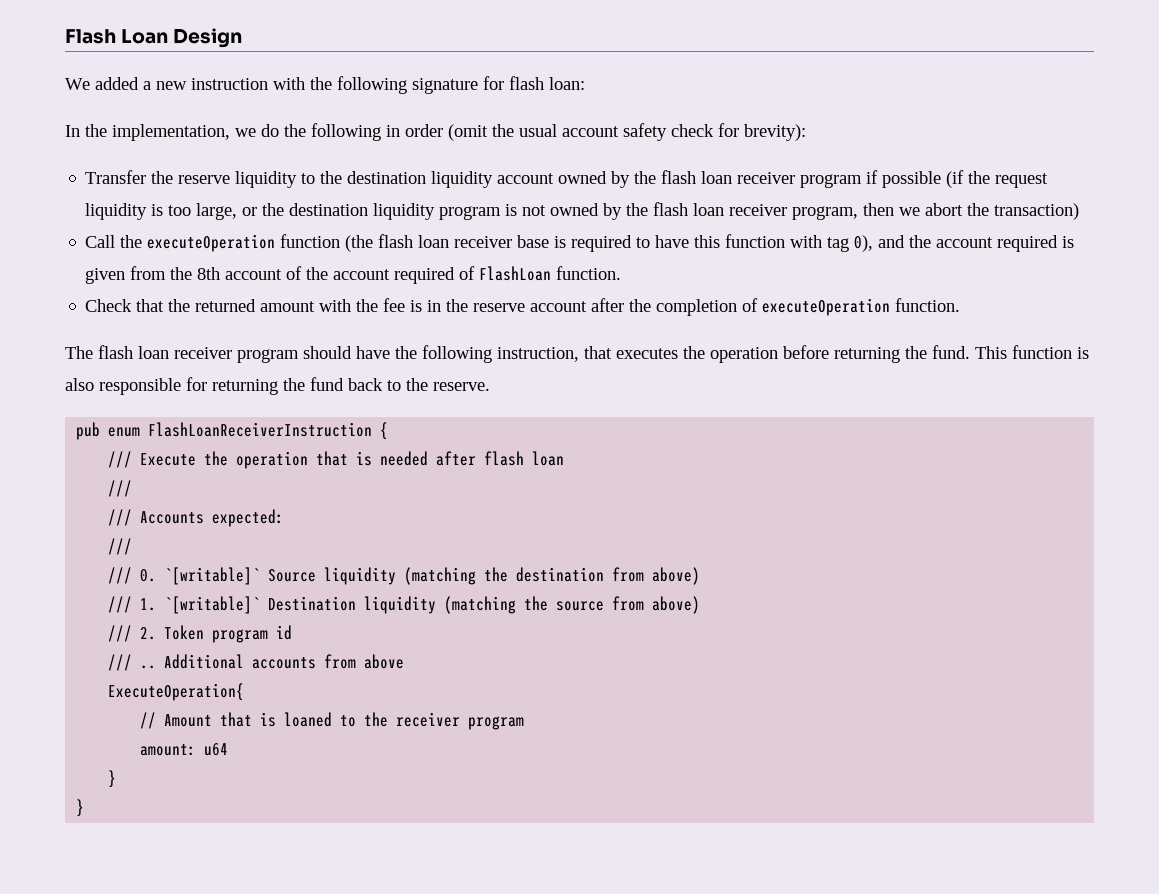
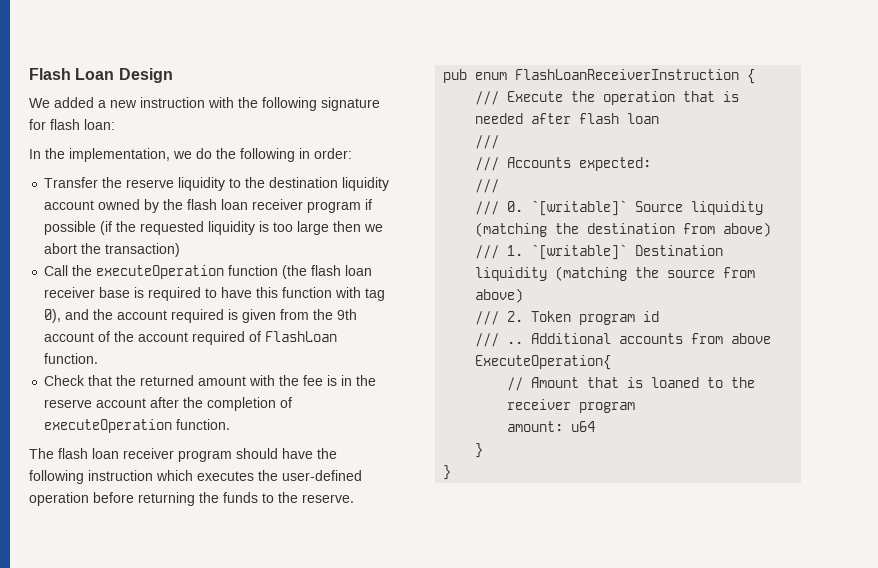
[405,123,806,141] order (omit the usual account safety check for brevity): -> [314,148,352,159] order:
[995,173,1049,188] request -> [140,221,205,235] requested
[196,202,859,220] large, or the destination liquidity program is not owned by the flash loan receiver program, -> [297,221,330,235] large
[197,267,221,280] 8th -> [337,309,358,320] 9th
[497,346,612,362] instruction, that -> [88,470,193,481] instruction which
(705, 352) none -> [282,470,362,481] user-defined
[932,345,1089,359] [65,377,383,395] fund. This function is also responsible for returning the fund back -> [223,492,258,503] funds

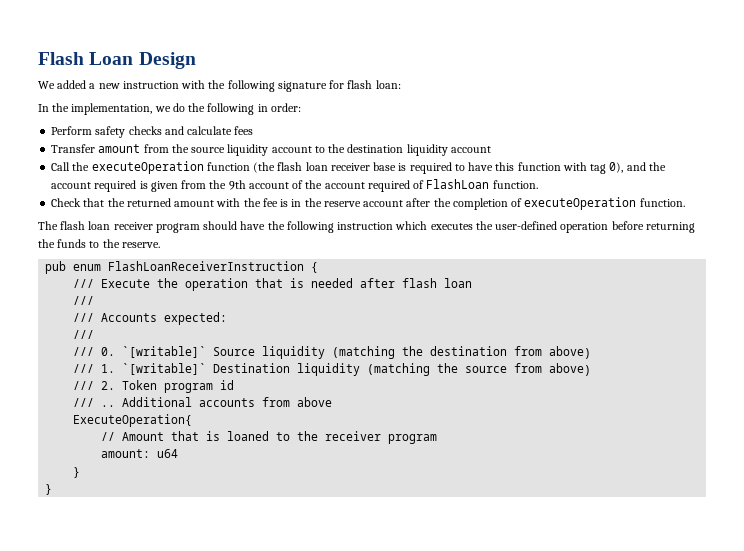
[44,177,226,191] Transfer the reserve liquidity -> [51,126,254,138] [51,144,312,156] Perform safety checks and calculate fees // Transfer amount from the source liquidity account
[98,199,373,213] [44,221,384,235] [44,243,181,257] owned by the flash loan receiver program if possible (if the requested liquidity is too large then we abort the transaction) -> (491, 149) none

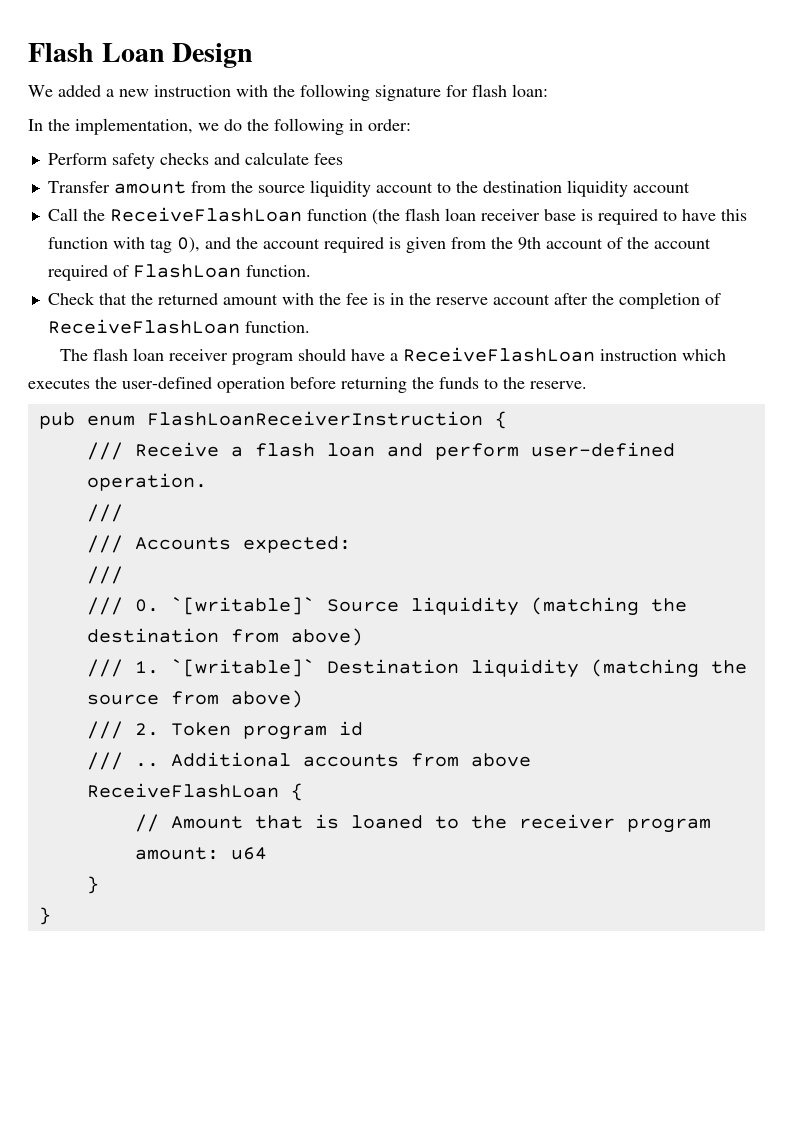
[91,161,204,174] executeOperation -> [109,207,302,222] ReceiveFlashLoan
[524,197,637,210] executeOperation -> [47,319,240,334] ReceiveFlashLoan
[267,221,334,233] the following -> [390,347,596,362] a ReceiveFlashLoan
[101,278,473,291] Execute the operation that is needed after flash loan -> [134,442,675,460] [86,473,207,491] Receive a flash loan and perform user-defined operation.
[73,414,193,427] ExecuteOperation{ -> [86,783,303,801] ReceiveFlashLoan {

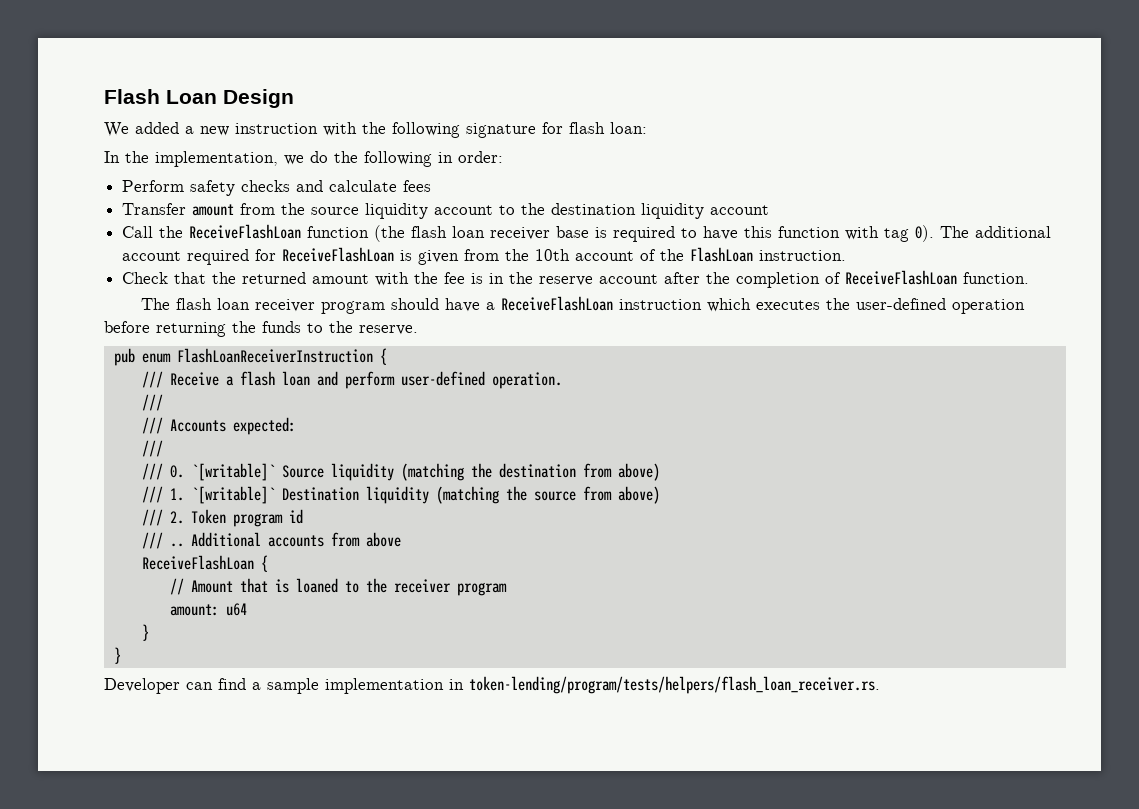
[176,237,384,253] 0), and the account required -> [915,225,1052,242] [122,247,395,265] 0). The additional account required for ReceiveFlashLoan
[517,237,541,250] 9th -> [535,249,571,261] 10th
[653,238,711,249] [47,264,311,281] account required of FlashLoan function. -> [690,247,847,262] FlashLoan instruction.
(51, 916) none -> [104,676,880,694] // Developer can find a sample implementation in token-lending/program/tests/helpers/flash_loan_receiver.rs.

